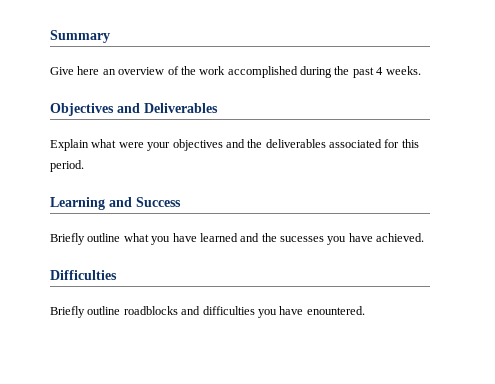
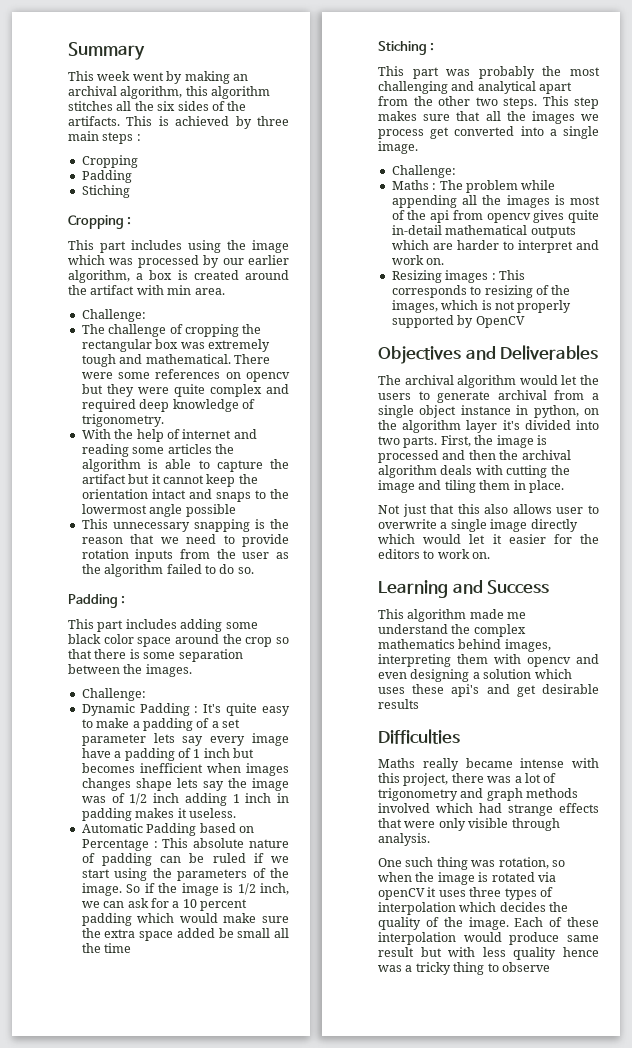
[50,66,421,78] [50,103,218,116] [50,139,419,151] [50,160,84,172] [50,197,181,210] [50,233,425,245] [50,270,117,280] [50,306,365,318] Give here an overview of the work accomplished during the past 4 weeks. // Objectives and Deliverables // Explain what were your objectives and the deliverables associated for this period. // Learning and Success // Briefly outline what you have learned and the sucesses you have achieved. // Difficulties // Briefly outline roadblocks and difficulties you have enountered. -> [68,71,248,84] [68,86,271,99] [68,101,247,111] [68,116,289,129] [68,131,141,144] [81,155,138,168] [81,170,132,183] [81,185,130,198] [68,215,132,229] [68,240,289,253] [68,255,289,268] [68,270,289,283] [68,285,225,295] [81,309,146,322] [81,324,262,337] [81,339,270,352] [81,354,270,367] [81,369,290,382] [81,384,289,397] [81,399,255,412] [81,414,164,427] [81,429,257,442] [81,444,234,457] [81,459,289,472] [81,474,258,487] [81,489,289,502] [81,504,236,517] [81,519,289,532] [81,534,289,547] [81,549,289,562] [81,564,254,577] [68,594,126,608] [68,619,258,632] [68,634,289,647] [68,649,243,662] [68,664,192,677] [81,688,146,701] [81,703,290,716] [81,718,240,731] [81,733,289,746] [81,748,254,761] [81,763,289,776] [81,778,289,791] [81,793,289,806] [81,808,236,821] [81,823,254,836] [81,838,289,851] [81,853,289,866] [81,868,289,881] [81,883,289,896] [81,898,247,911] [81,913,289,926] [81,928,289,941] [81,943,132,953] [378,41,435,55] [378,66,600,79] [378,81,573,94] [378,96,599,109] [378,111,599,124] [378,126,599,139] [378,141,418,154] [391,165,456,178] [391,180,556,193] [391,195,600,208] [391,210,599,223] [391,225,576,238] [391,240,599,253] [391,255,445,265] [391,270,525,283] [391,285,571,298] [391,300,572,313] [391,315,525,328] [378,345,599,364] [378,375,599,388] [378,390,599,403] [378,405,599,418] [378,420,599,433] [378,435,547,448] [378,450,571,463] [378,465,570,478] [378,480,564,493] [378,504,599,517] [378,519,578,532] [378,534,599,544] [378,549,491,559] [378,580,550,598] [378,609,527,622] [378,624,526,637] [378,639,551,652] [378,654,599,667] [378,669,572,682] [378,684,599,697] [378,699,419,709] [378,729,460,744] [378,758,599,771] [378,773,557,786] [378,788,579,801] [378,803,599,816] [378,818,560,831] [378,833,430,846] [378,857,565,870] [378,872,556,885] [378,887,553,900] [378,902,569,915] [378,917,599,930] [378,932,599,945] [378,947,599,960] [378,962,550,975] This week went by making an archival algorithm, this algorithm stitches all the six sides of the artifacts. This is achieved by three main steps : // Cropping // Padding // Stiching // Cropping : // This part includes using the image which was processed by our earlier algorithm, a box is created around the artifact with min area. // Challenge: // The challenge of cropping the rectangular box was extremely tough and mathematical. There were some references on opencv but they were quite complex and required deep knowledge of trigonometry. // With the help of internet and reading some articles the algorithm is able to capture the artifact but it cannot keep the orientation intact and snaps to the lowermost angle possible // This unnecessary snapping is the reason that we need to provide rotation inputs from the user as the algorithm failed to do so. // Padding : // This part includes adding some black color space around the crop so that there is some separation between the images. // Challenge: // Dynamic Padding : It's quite easy to make a padding of a set parameter lets say every image have a padding of 1 inch but becomes inefficient when images changes shape lets say the image was of 1/2 inch adding 1 inch in padding makes it useless. // Automatic Padding based on Percentage : This absolute nature of padding can be ruled if we start using the parameters of the image. So if the image is 1/2 inch, we can ask for a 10 percent padding which would make sure the extra space added be small all the time // Stiching : // This part was probably the most challenging and analytical apart from the other two steps. This step makes sure that all the images we process get converted into a single image. // Challenge: // Maths : The problem while appending all the images is most of the api from opencv gives quite in-detail mathematical outputs which are harder to interpret and work on. // Resizing images : This corresponds to resizing of the images, which is not properly supported by OpenCV // Objectives and Deliverables // The archival algorithm would let the users to generate archival from a single object instance in python, on the algorithm layer it's divided into two parts. First, the image is processed and then the archival algorithm deals with cutting the image and tiling them in place. // Not just that this also allows user to overwrite a single image directly which would let it easier for the editors to work on. // Learning and Success // This algorithm made me understand the complex mathematics behind images, interpreting them with opencv and even designing a solution which uses these api's and get desirable results // Difficulties // Maths really became intense with this project, there was a lot of trigonometry and graph methods involved which had strange effects that were only visible through analysis. // One such thing was rotation, so when the image is rotated via openCV it uses three types of interpolation which decides the quality of the image. Each of these interpolation would produce same result but with less quality hence was a tricky thing to observe

